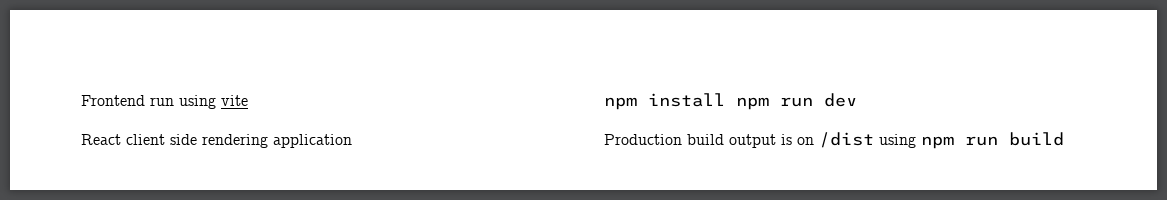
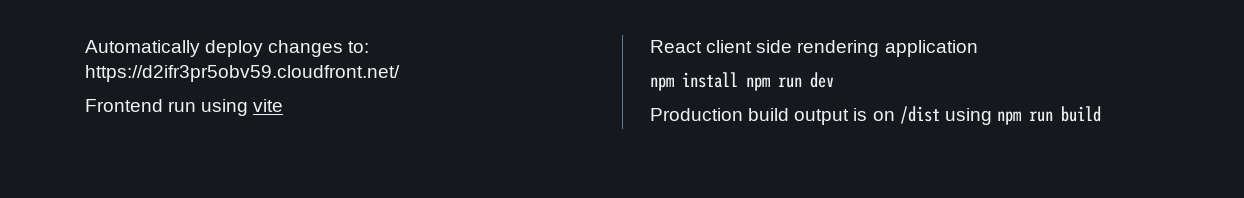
(81, 100) none -> [85,40,370,57] [85,65,400,82] Automatically deploy changes to: https://d2ifr3pr5obv59.cloudfront.net/ //

